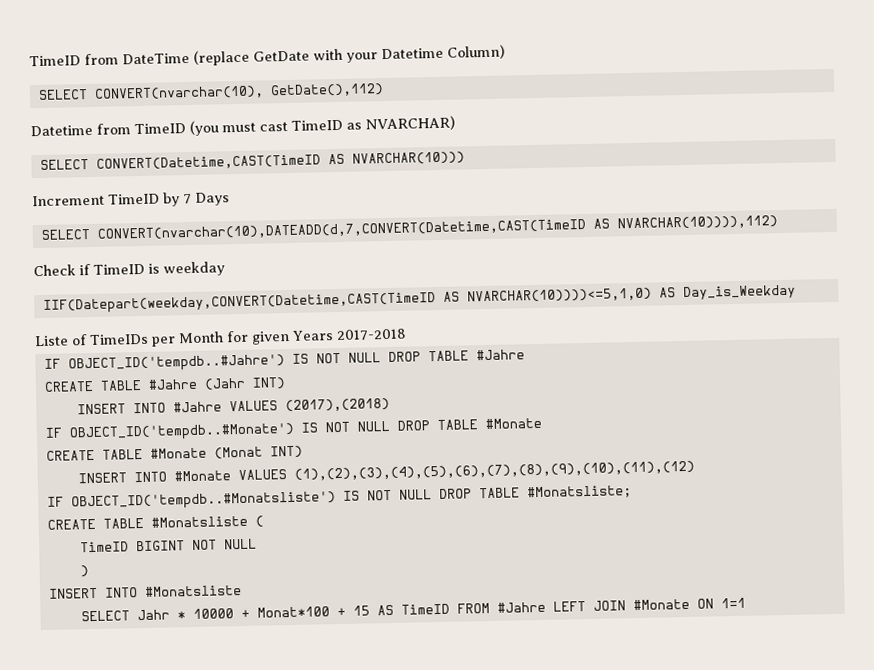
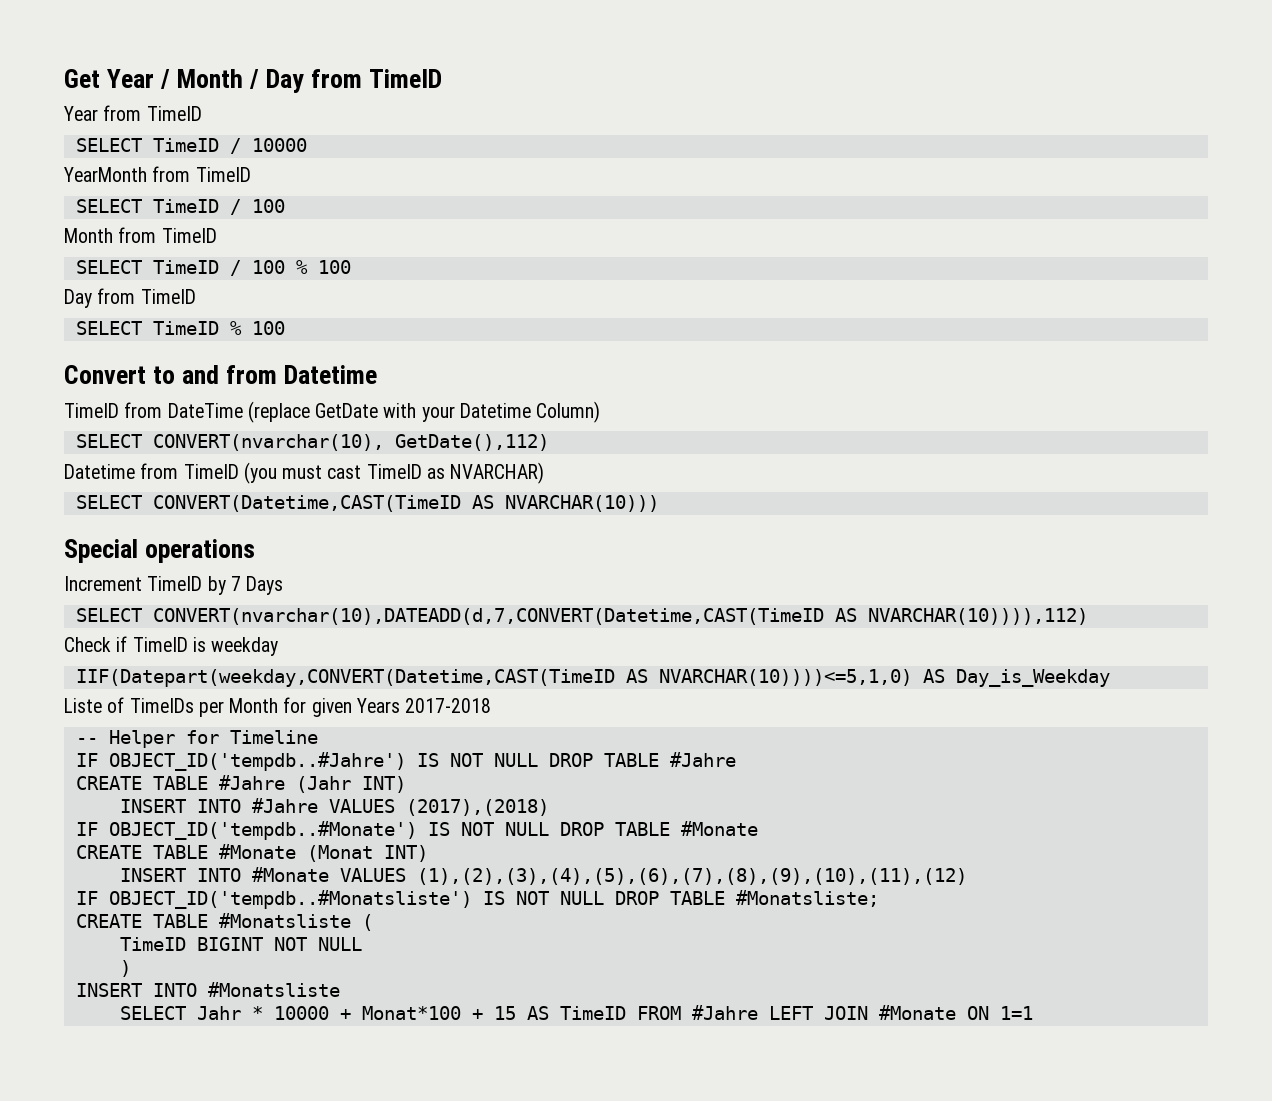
(29, 61) none -> [64,69,443,93] [64,105,202,121] [75,138,307,154] [64,166,251,182] [75,199,285,215] [64,227,217,243] [75,260,351,276] [64,288,196,308] [75,321,285,335] [64,365,378,384] Get Year / Month / Day from TimeID // Year from TimeID // SELECT TimeID / 10000 // YearMonth from TimeID // SELECT TimeID / 100 // Month from TimeID // SELECT TimeID / 100 % 100 // Day from TimeID // SELECT TimeID % 100 // Convert to and from Datetime //
(465, 158) none -> [64,539,256,563] // Special operations
(407, 335) none -> [75,730,318,748] // -- Helper for Timeline

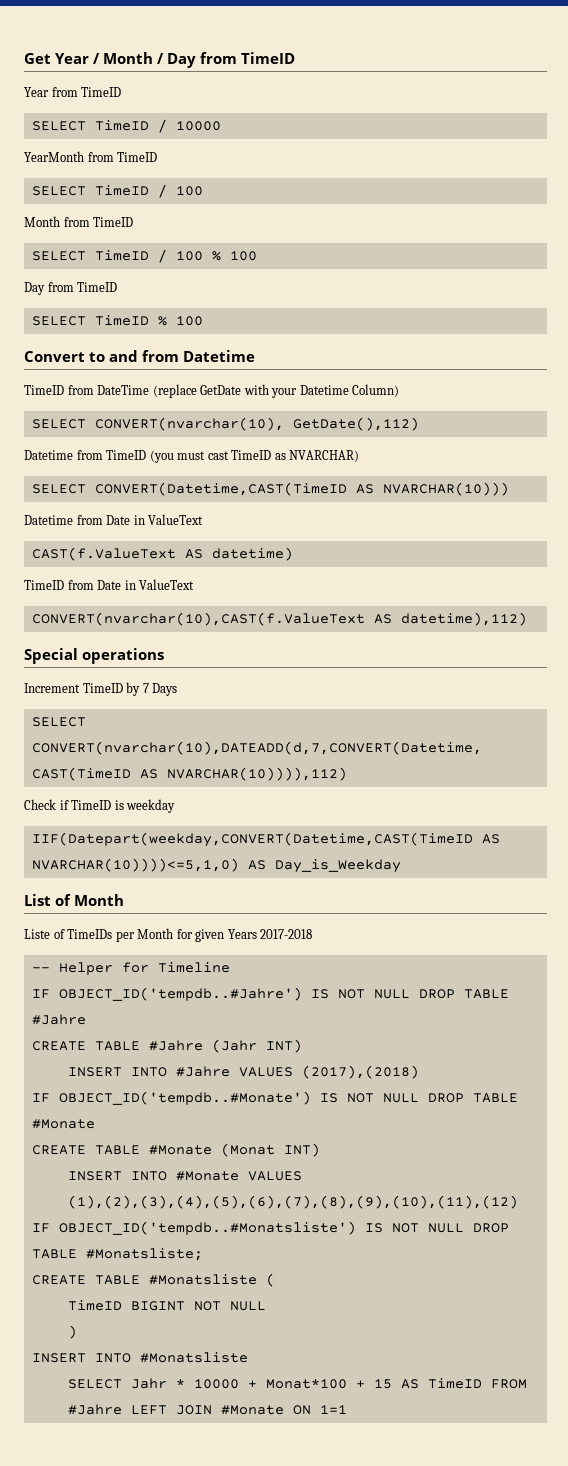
(659, 503) none -> [24,514,204,525] [31,547,293,561] [24,579,195,590] [31,612,527,626] // Datetime from Date in ValueText // CAST(f.ValueText AS datetime) // TimeID from Date in ValueText // CONVERT(nvarchar(10),CAST(f.ValueText AS datetime),112)
(1110, 678) none -> [24,894,124,906] // List of Month

